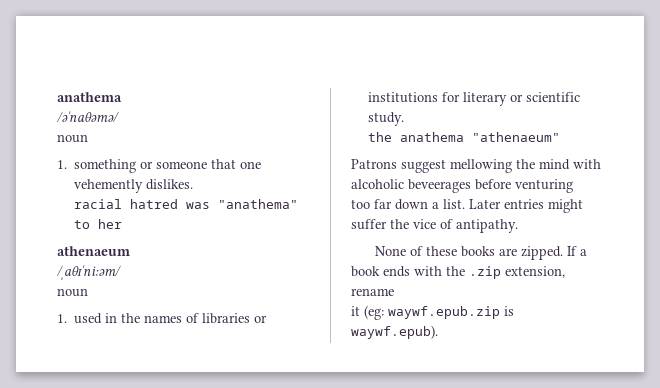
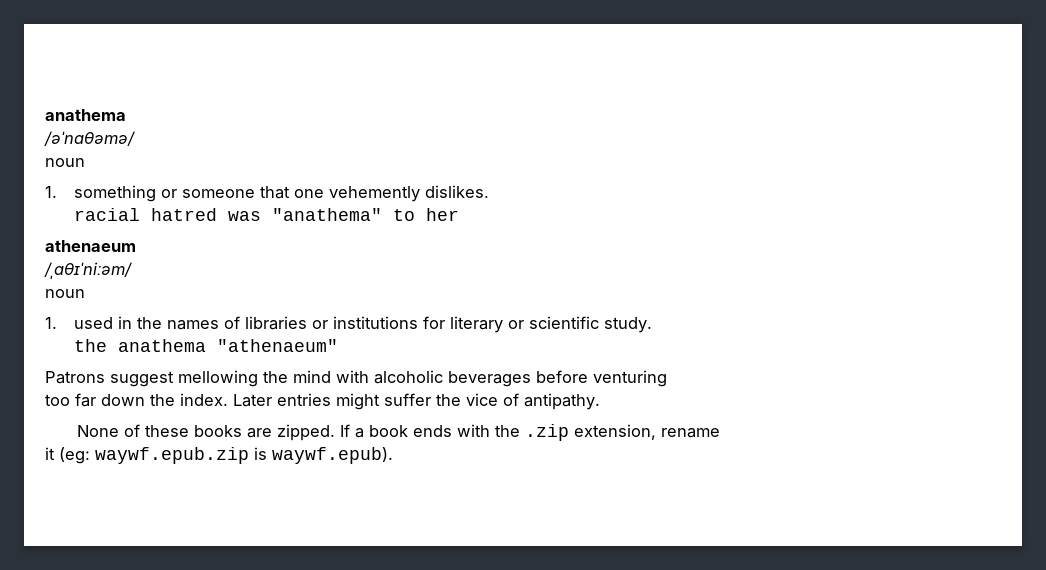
[408,179,471,193] beveerages -> [448,371,531,387] beverages
[432,199,465,209] a list. -> [150,393,228,406] the index.

